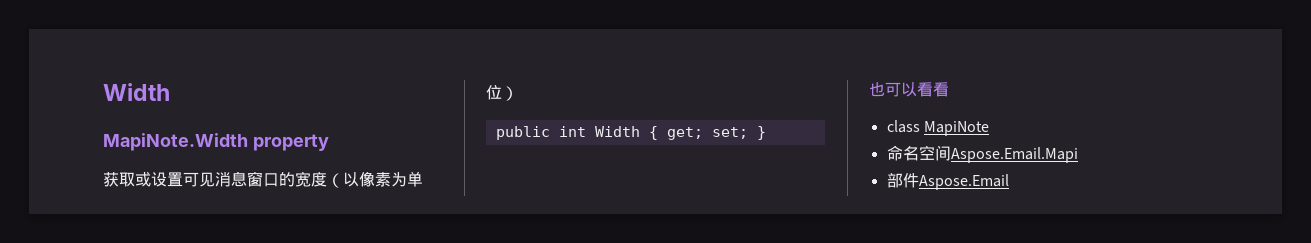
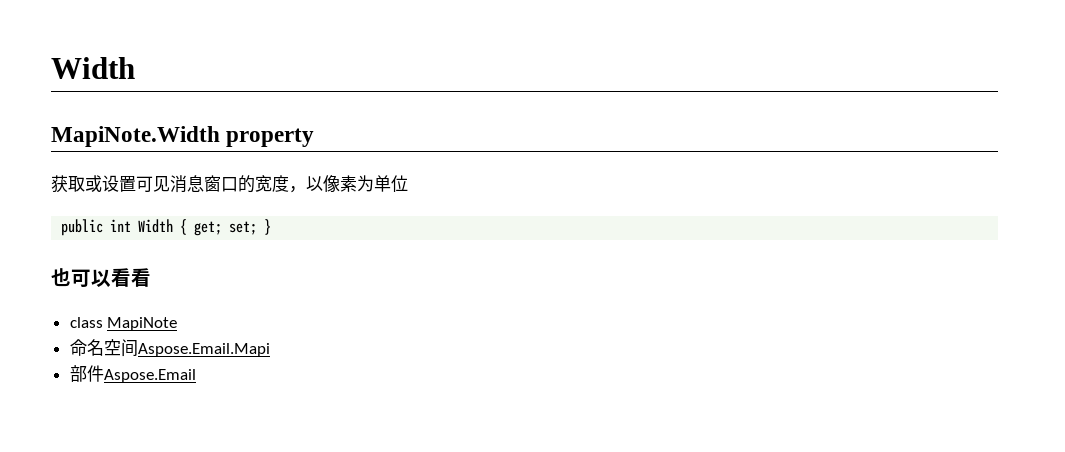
[327,173,343,188] （ -> [289,186,306,193] ，
[502,86,518,101] ） -> (408, 183) none

